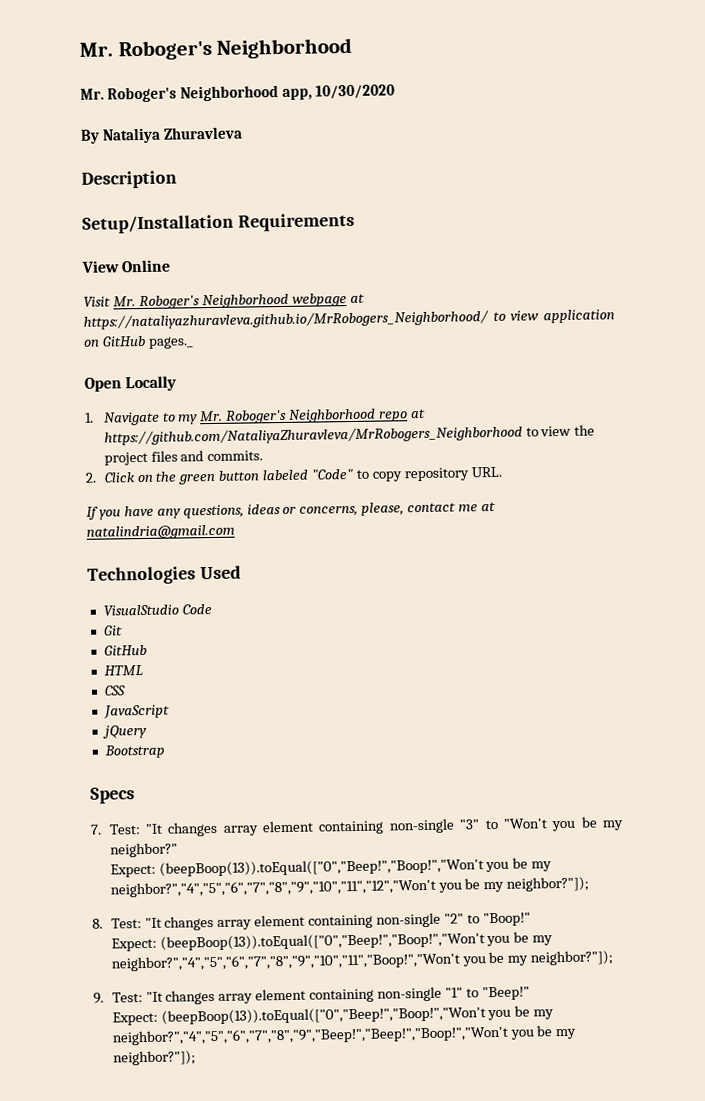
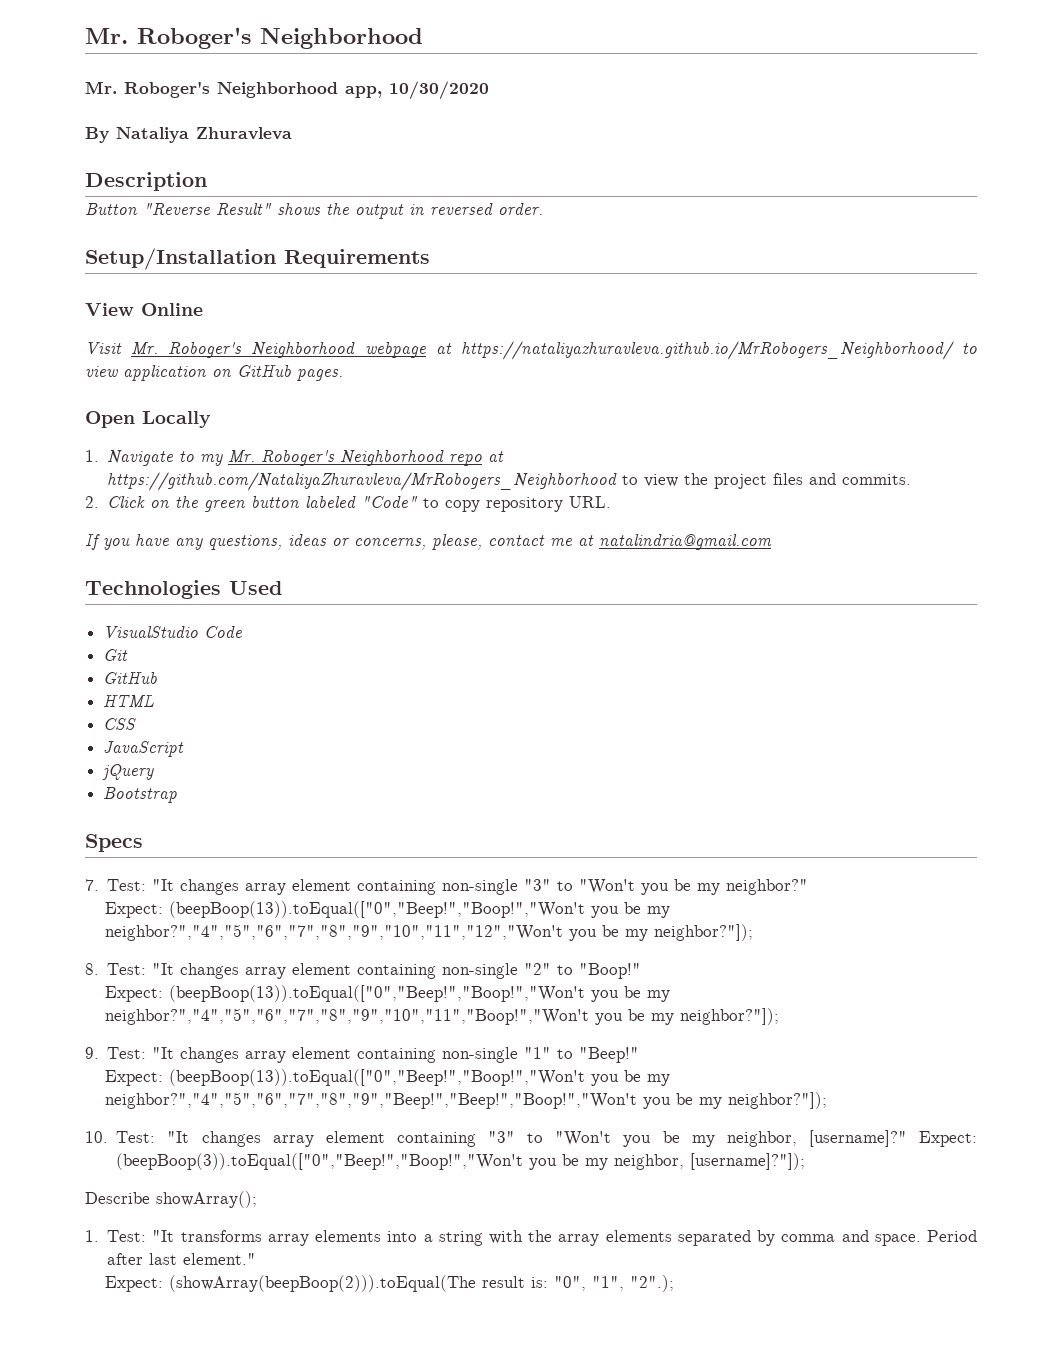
(177, 179) none -> [85,203,543,219] // Button "Reverse Result" shows the output in reversed order.
[147,336,194,349] pages._ -> [297,369,343,381] pages.
(196, 1058) none -> [85,1130,977,1147] [116,1153,806,1170] [85,1191,257,1208] [85,1230,978,1246] [107,1253,257,1265] [104,1275,674,1292] // 10. Test: "It changes array element containing "3" to "Won't you be my neighbor, [username]?" Expect: (beepBoop(3)).toEqual(["0","Beep!","Boop!","Won't you be my neighbor, [username]?"]); // Describe showArray(); // 1. Test: "It transforms array elements into a string with the array elements separated by comma and space. Period after last element." // Expect: (showArray(beepBoop(2))).toEqual(The result is: "0", "1", "2".);

